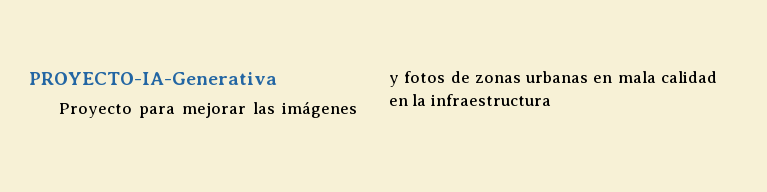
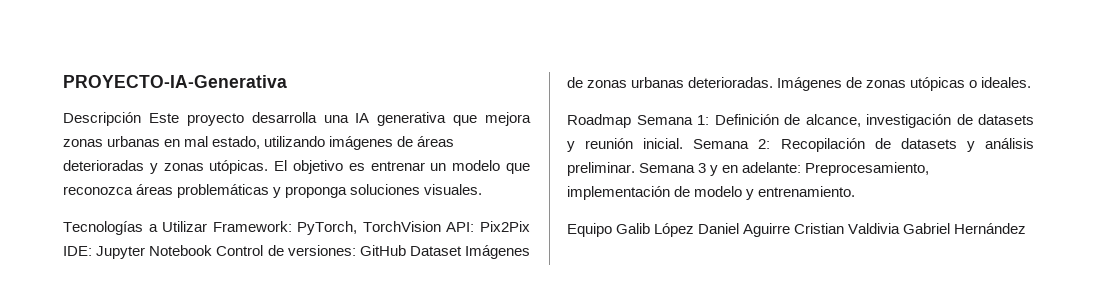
[59,101,357,118] [389,71,717,87] [389,94,551,106] Proyecto para mejorar las imágenes y fotos de zonas urbanas en mala calidad en la infraestructura -> [63,112,531,126] [63,136,455,150] [63,160,530,174] [63,184,483,198] [63,221,530,235] [63,245,530,259] [567,77,1032,91] [567,114,1034,128] [567,138,1034,152] [567,162,930,176] [567,186,856,200] [567,223,1027,237] Descripción Este proyecto desarrolla una IA generativa que mejora zonas urbanas en mal estado, utilizando imágenes de áreas deterioradas y zonas utópicas. El objetivo es entrenar un modelo que reconozca áreas problemáticas y proponga soluciones visuales. // Tecnologías a Utilizar Framework: PyTorch, TorchVision API: Pix2Pix IDE: Jupyter Notebook Control de versiones: GitHub Dataset Imágenes de zonas urbanas deterioradas. Imágenes de zonas utópicas o ideales. // Roadmap Semana 1: Definición de alcance, investigación de datasets y reunión inicial. Semana 2: Recopilación de datasets y análisis preliminar. Semana 3 y en adelante: Preprocesamiento, implementación de modelo y entrenamiento. // Equipo Galib López Daniel Aguirre Cristian Valdivia Gabriel Hernández

